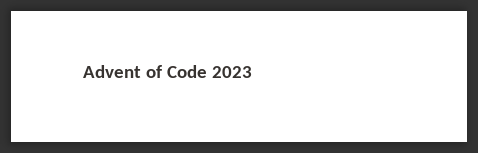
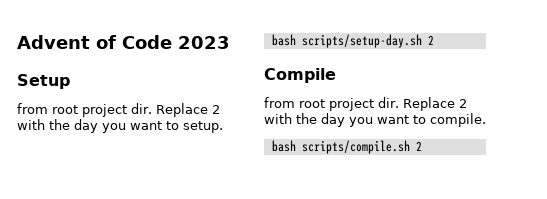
(252, 72) none -> [17,74,70,89] [17,103,220,117] [17,119,223,133] [271,34,434,48] [264,68,336,83] [264,97,467,111] [264,113,486,127] [271,140,422,154] // Setup // from root project dir. Replace 2 with the day you want to setup. // bash scripts/setup-day.sh 2 // Compile // from root project dir. Replace 2 with the day you want to compile. // bash scripts/compile.sh 2

